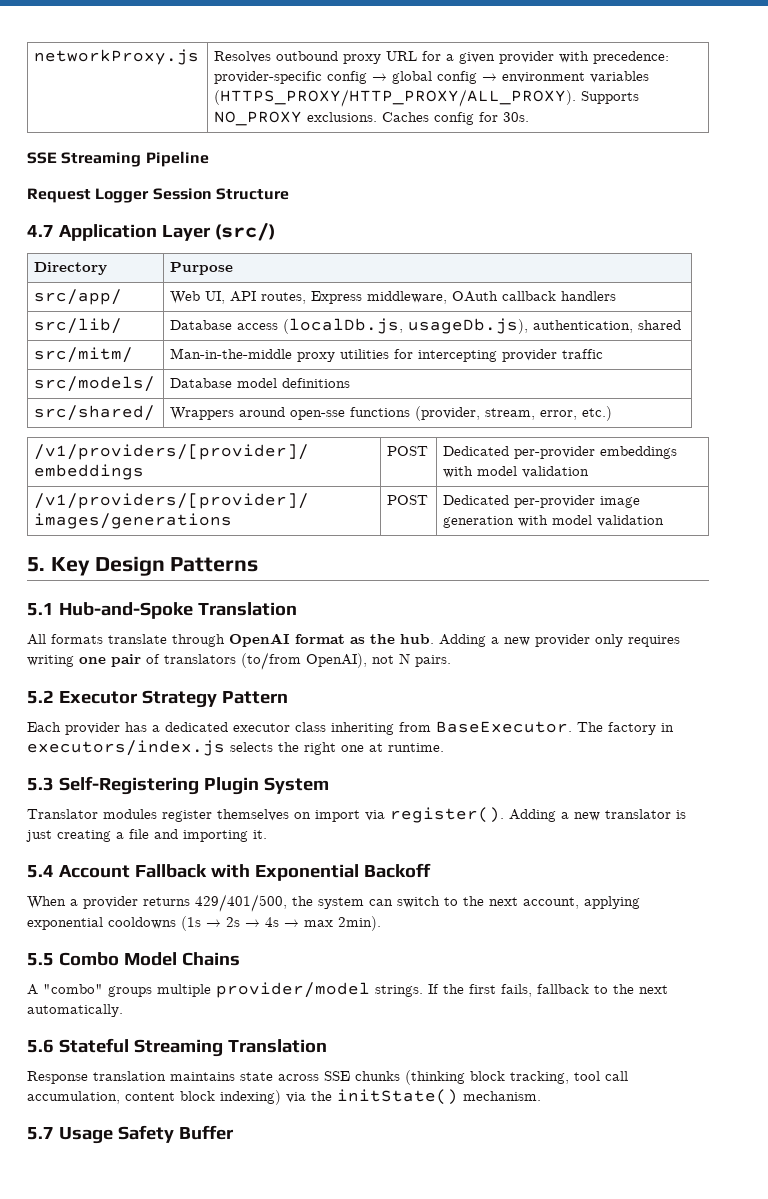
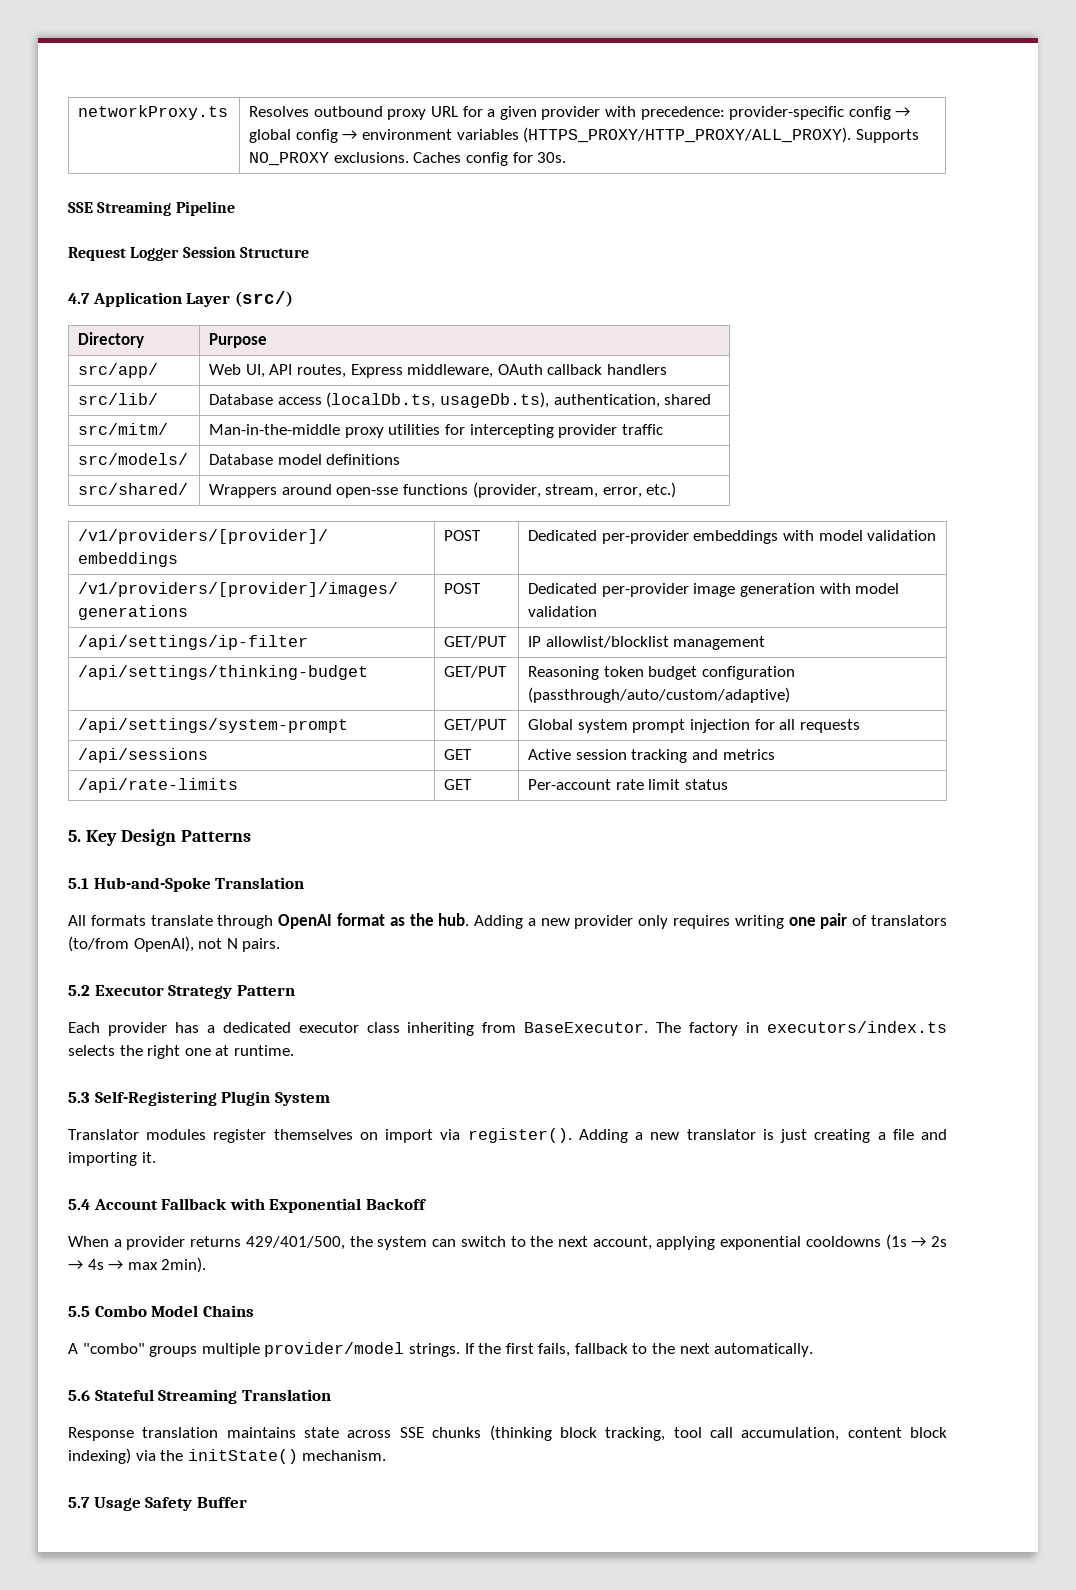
[34,49,200,65] networkProxy.js -> [78,105,229,120] networkProxy.ts
[283,318,529,334] (localDb.js, usageDb.js), -> [326,392,550,408] (localDb.ts, usageDb.ts),
(665, 521) none -> [78,635,309,650] [444,636,508,648] [528,636,766,650] [78,665,369,680] [444,666,508,678] [528,666,796,680] [528,687,791,703] [78,718,349,733] [444,719,508,731] [528,719,860,733] [78,748,209,763] [444,749,473,760] [528,749,775,763] [78,778,239,793] [444,779,473,790] [528,779,729,790] // /api/settings/ip-filter | GET/PUT | IP allowlist/blocklist management // /api/settings/thinking-budget | GET/PUT | Reasoning token budget configuration (passthrough/auto/custom/adaptive) // /api/settings/system-prompt | GET/PUT | Global system prompt injection for all requests // /api/sessions | GET | Active session tracking and metrics // /api/rate-limits | GET | Per-account rate limit status
[27,740,225,756] executors/index.js -> [766,1021,947,1033] executors/index.ts

